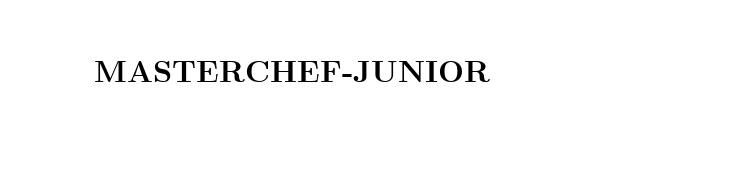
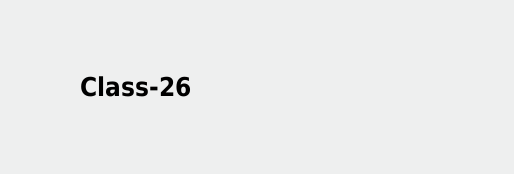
[94,61,490,82] MASTERCHEF-JUNIOR -> [80,76,191,97] Class-26

